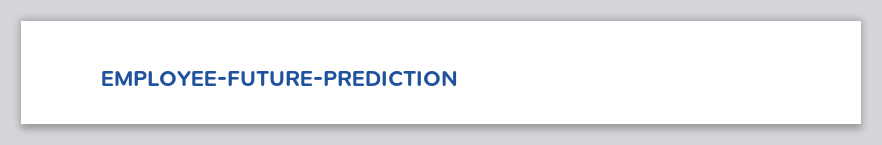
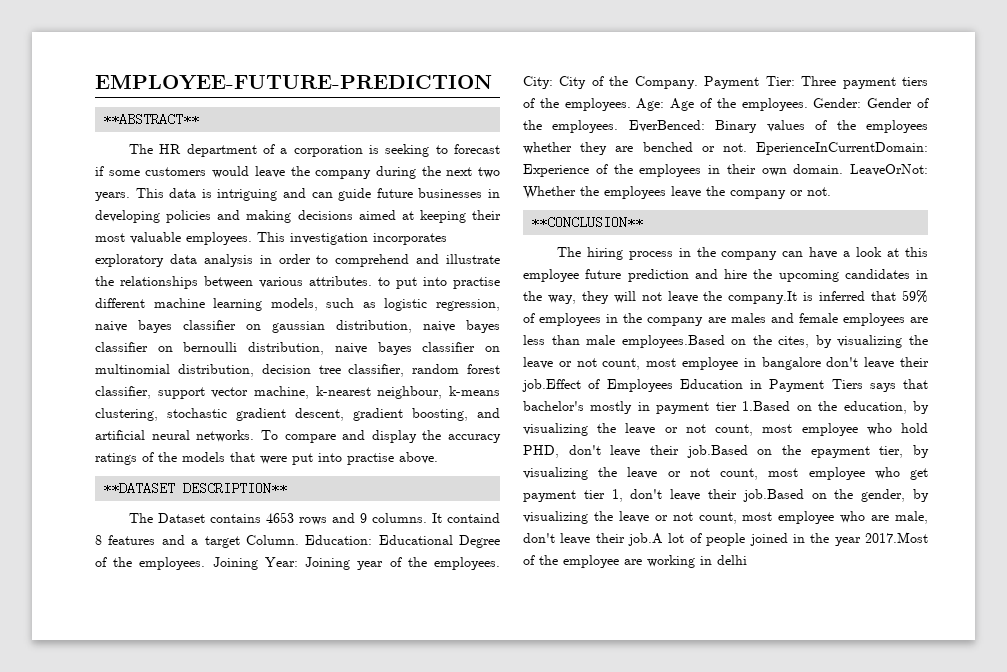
(458, 78) none -> [103,113,200,126] [128,144,500,157] [95,166,500,179] [95,188,500,201] [95,210,501,223] [95,232,447,245] [95,254,500,267] [95,276,500,289] [95,298,500,311] [95,320,500,333] [95,342,501,355] [95,364,500,377] [95,386,500,399] [95,408,500,421] [95,430,501,443] [95,452,438,465] [103,482,288,495] [128,512,501,525] [95,535,500,548] [95,557,501,570] [523,76,928,89] [523,98,929,111] [523,120,928,133] [523,142,928,155] [523,164,928,177] [523,186,831,199] [531,216,644,229] [556,247,928,260] [523,269,928,282] [523,290,929,304] [523,313,928,326] [523,335,928,348] [523,357,929,370] [522,379,928,392] [523,401,930,414] [523,423,928,436] [523,445,929,458] [523,467,928,480] [523,489,929,502] [523,511,928,524] [523,532,928,546] [523,555,747,568] // **ABSTRACT** // The HR department of a corporation is seeking to forecast if some customers would leave the company during the next two years. This data is intriguing and can guide future businesses in developing policies and making decisions aimed at keeping their most valuable employees. This investigation incorporates exploratory data analysis in order to comprehend and illustrate the relationships between various attributes. to put into practise different machine learning models, such as logistic regression, naive bayes classifier on gaussian distribution, naive bayes classifier on bernoulli distribution, naive bayes classifier on multinomial distribution, decision tree classifier, random forest classifier, support vector machine, k-nearest neighbour, k-means clustering, stochastic gradient descent, gradient boosting, and artificial neural networks. To compare and display the accuracy ratings of the models that were put into practise above. // **DATASET DESCRIPTION** // The Dataset contains 4653 rows and 9 columns. It containd 8 features and a target Column. Education: Educational Degree of the employees. Joining Year: Joining year of the employees. City: City of the Company. Payment Tier: Three payment tiers of the employees. Age: Age of the employees. Gender: Gender of the employees. EverBenced: Binary values of the employees whether they are benched or not. EperienceInCurrentDomain: Experience of the employees in their own domain. LeaveOrNot: Whether the employees leave the company or not. // **CONCLUSION** // The hiring process in the company can have a look at this employee future prediction and hire the upcoming candidates in the way, they will not leave the company.It is inferred that 59% of employees in the company are males and female employees are less than male employees.Based on the cites, by visualizing the leave or not count, most employee in bangalore don't leave their job.Effect of Employees Education in Payment Tiers says that bachelor's mostly in payment tier 1.Based on the education, by visualizing the leave or not count, most employee who hold PHD, don't leave their job.Based on the epayment tier, by visualizing the leave or not count, most employee who get payment tier 1, don't leave their job.Based on the gender, by visualizing the leave or not count, most employee who are male, don't leave their job.A lot of people joined in the year 2017.Most of the employee are working in delhi

